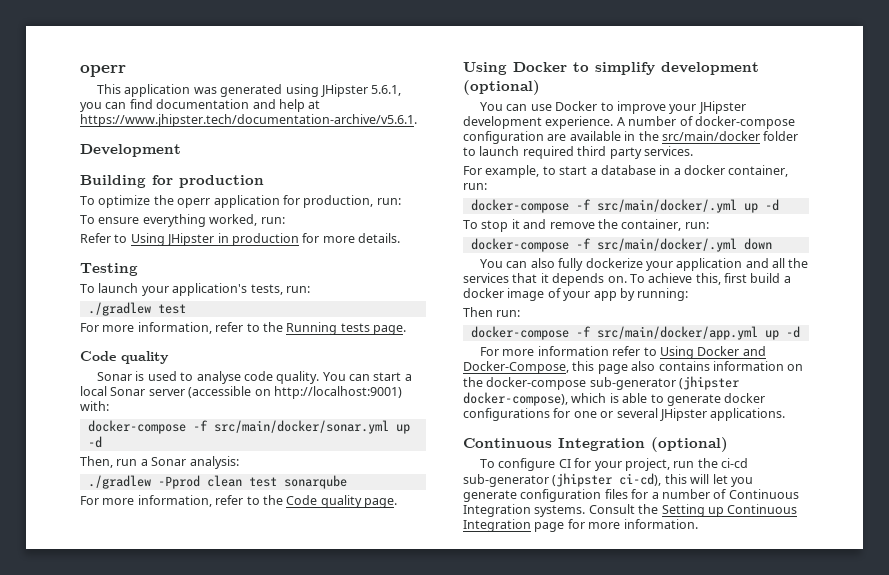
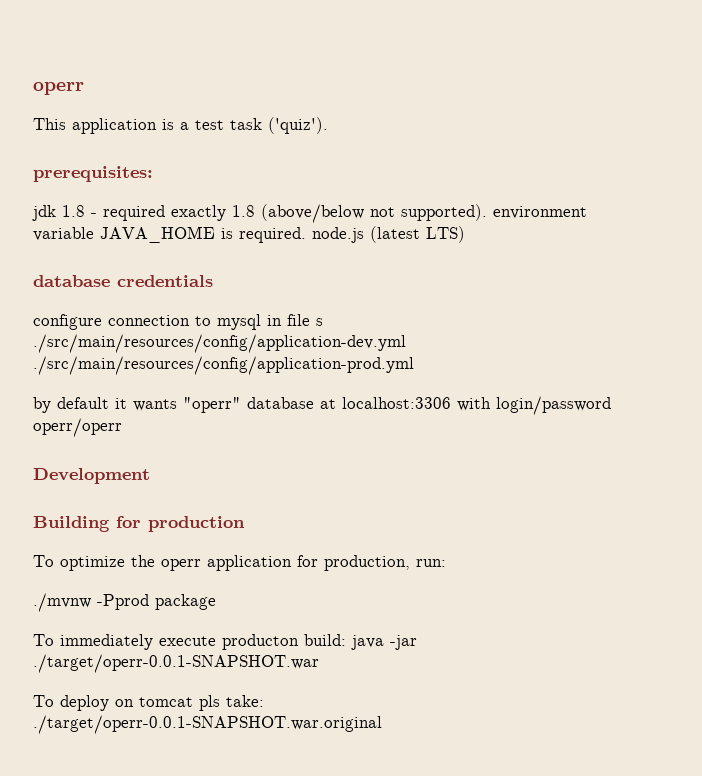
[193,84,402,97] [80,99,321,112] [80,114,417,127] was generated using JHipster 5.6.1, you can find documentation and help at https://www.jhipster.tech/documentation-archive/v5.6.1. -> [162,117,328,134] [33,166,153,182] [32,204,587,223] [33,226,465,243] [33,275,213,287] [33,314,323,330] [33,334,406,353] [33,356,414,375] [33,396,611,415] [33,418,122,437] is a test task ('quiz'). // prerequisites: // jdk 1.8 - required exactly 1.8 (above/below not supported). environment variable JAVA_HOME is required. node.js (latest LTS) // database credentials // configure connection to mysql in file s ./src/main/resources/config/application-dev.yml ./src/main/resources/config/application-prod.yml // by default it wants "operr" database at localhost:3306 with login/password operr/operr
[80,214,285,227] [80,233,400,246] [80,263,138,276] [80,283,310,296] [87,302,186,316] [80,322,406,335] [80,351,169,364] [97,371,412,384] [80,386,402,399] [80,401,109,411] [87,420,410,434] [87,436,102,448] [80,456,239,469] [87,475,347,489] [80,495,397,508] [463,62,759,75] [463,80,540,95] [480,101,746,114] [463,116,795,129] [463,131,799,144] [463,146,693,159] [463,165,789,178] [463,183,487,190] [470,199,779,213] [463,219,709,232] [470,238,772,252] [480,258,809,271] [463,273,791,286] [463,288,689,301] [463,307,521,317] [470,326,800,340] [480,346,766,359] [463,361,804,374] [463,376,740,390] [463,392,766,406] [463,408,786,421] [463,437,728,452] [480,458,749,471] [463,473,753,487] [463,489,799,502] [463,504,798,517] [463,519,698,532] To ensure everything worked, run: // Refer to Using JHipster in production for more details. // Testing // To launch your application's tests, run: // ./gradlew test // For more information, refer to the Running tests page. // Code quality // Sonar is used to analyse code quality. You can start a local Sonar server (accessible on http://localhost:9001) with: // docker-compose -f src/main/docker/sonar.yml up -d // Then, run a Sonar analysis: // ./gradlew -Pprod clean test sonarqube // For more information, refer to the Code quality page. // Using Docker to simplify development (optional) // You can use Docker to improve your JHipster development experience. A number of docker-compose configuration are available in the src/main/docker folder to launch required third party services. // For example, to start a database in a docker container, run: // docker-compose -f src/main/docker/.yml up -d // To stop it and remove the container, run: // docker-compose -f src/main/docker/.yml down // You can also fully dockerize your application and all the services that it depends on. To achieve this, first build a docker image of your app by running: // Then run: // docker-compose -f src/main/docker/app.yml up -d // For more information refer to Using Docker and Docker-Compose, this page also contains information on the docker-compose sub-generator (jhipster docker-compose), which is able to generate docker configurations for one or several JHipster applications. // Continuous Integration (optional) // To configure CI for your project, run the ci-cd sub-generator (jhipster ci-cd), this will let you generate configuration files for a number of Continuous Integration systems. Consult the Setting up Continuous Integration page for more information. -> [33,593,216,612] [33,634,417,650] [33,654,319,673] [33,695,264,711] [33,715,382,734] ./mvnw -Pprod package // To immediately execute producton build: java -jar ./target/operr-0.0.1-SNAPSHOT.war // To deploy on tomcat pls take: ./target/operr-0.0.1-SNAPSHOT.war.original

